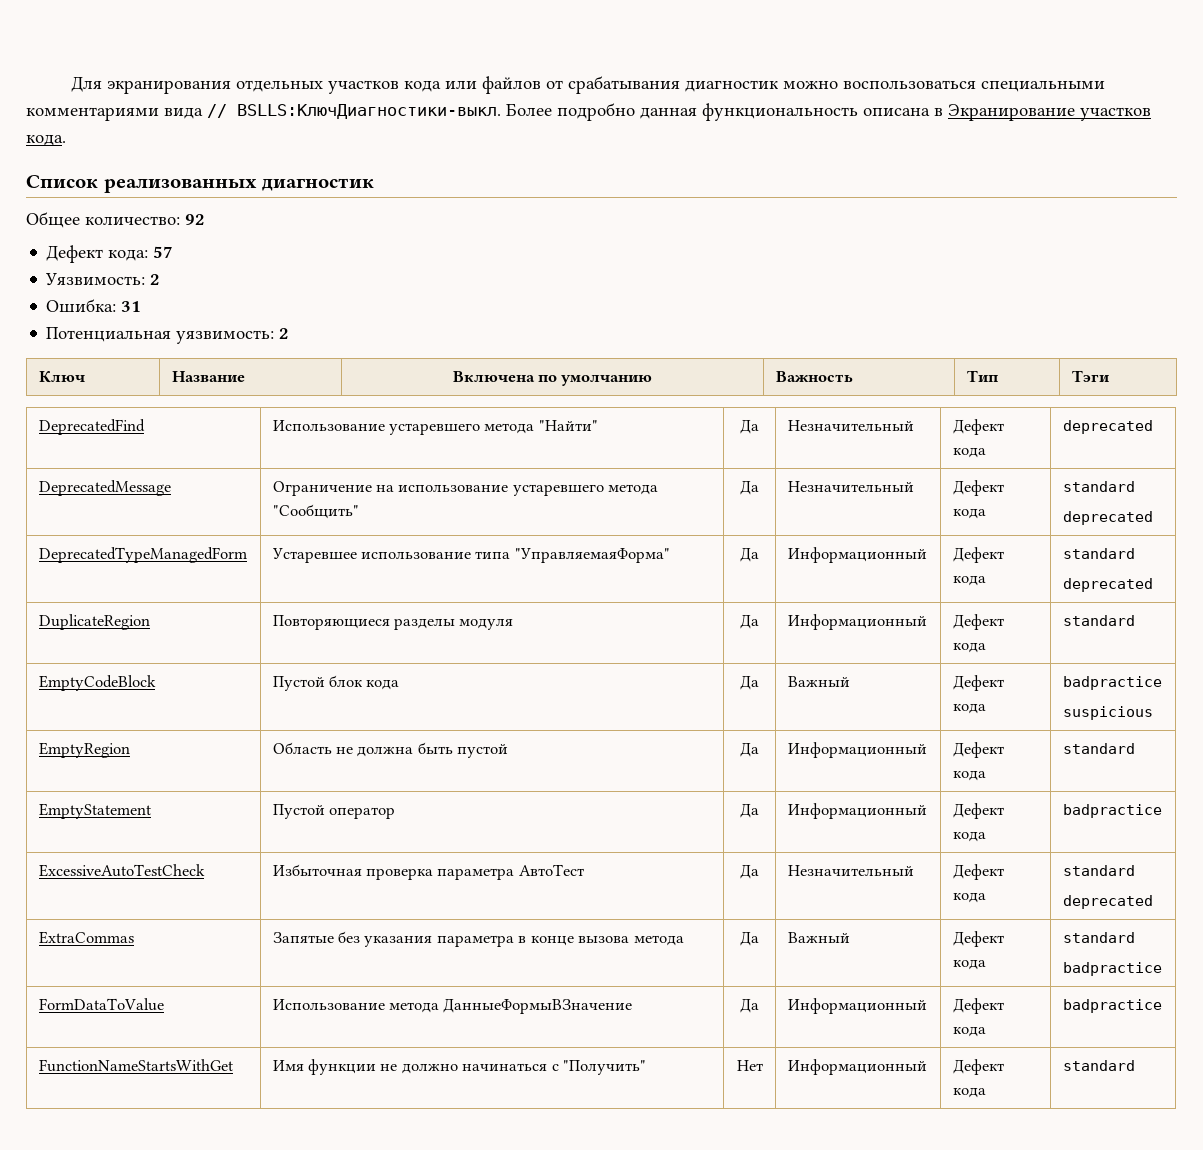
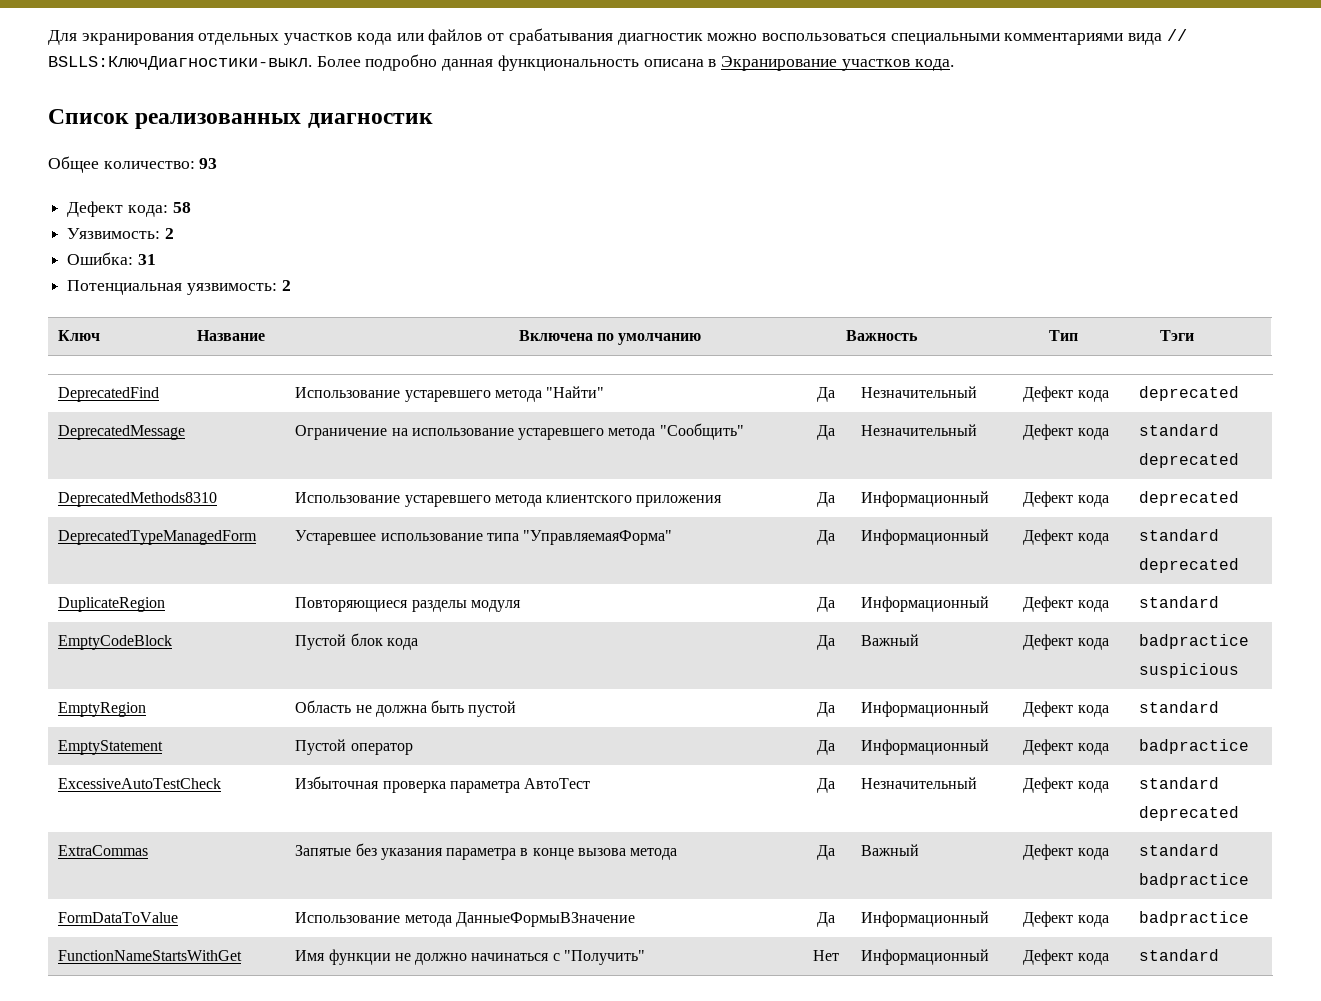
[185,214,205,225] 92 -> [199,158,218,169] 93
[153,246,174,258] 57 -> [172,202,191,213] 58
(1153, 518) none -> [58,492,218,507] [295,492,723,507] [817,492,835,507] [861,491,990,507] [1023,491,1109,507] [1139,491,1240,506] // DeprecatedMethods8310 | Использование устаревшего метода клиентского приложения | Да | Информационный | Дефект кода | deprecated

